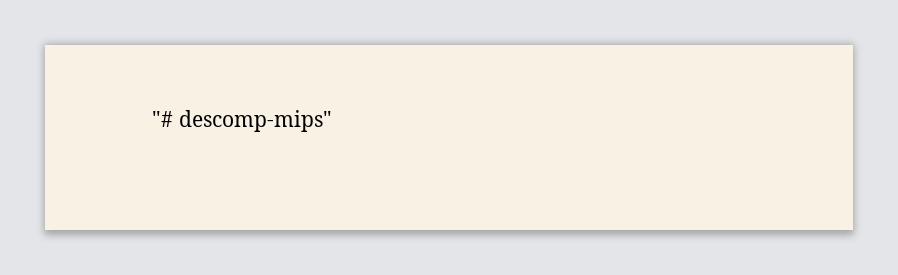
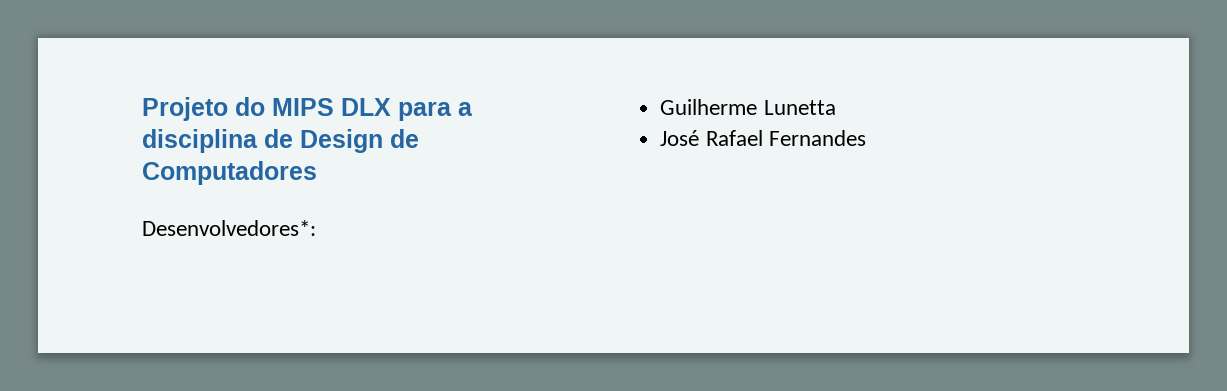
[152,110,332,132] "# descomp-mips" -> [142,97,473,121] [142,129,419,153] [142,161,317,185] [142,220,316,236] [660,99,836,115] [660,130,866,146] Projeto do MIPS DLX para a disciplina de Design de Computadores // Desenvolvedores*: // Guilherme Lunetta // José Rafael Fernandes

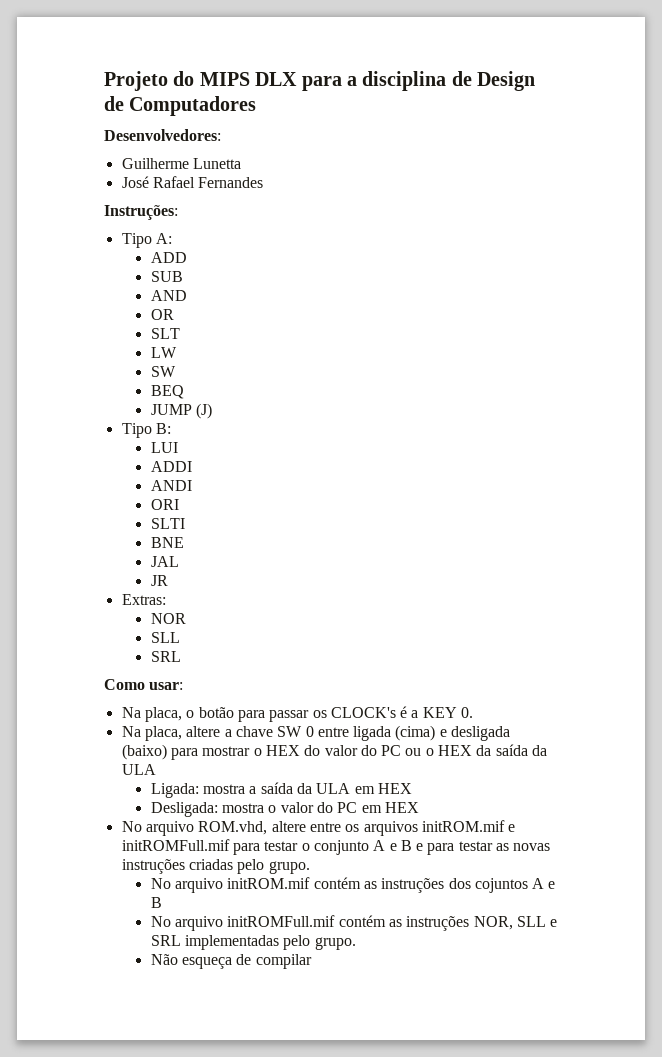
[142,220,316,236] Desenvolvedores*: -> [104,129,221,141] Desenvolvedores:
(866, 138) none -> [104,205,178,220] [121,233,172,248] [150,252,187,263] [150,271,183,282] [150,290,187,301] [150,309,174,320] [150,328,180,339] [150,347,177,358] [150,366,176,377] [150,385,184,399] [150,403,212,419] [121,423,171,438] [150,442,178,453] [150,461,192,472] [150,480,192,491] [150,499,179,510] [150,518,185,529] [150,537,184,548] [150,556,179,567] [150,575,168,586] [121,594,166,605] [150,613,186,624] [150,632,180,643] [150,651,181,662] [104,679,184,690] [121,706,474,722] [121,725,511,741] [121,744,548,760] [121,764,156,775] [150,782,412,798] [150,802,419,817] [121,820,516,836] [121,839,551,855] [121,859,310,874] [150,877,556,893] [150,897,162,908] [150,915,558,931] [150,935,356,950] [150,954,312,969] // Instruções: // Tipo A: // ADD // SUB // AND // OR // SLT // LW // SW // BEQ // JUMP (J) // Tipo B: // LUI // ADDI // ANDI // ORI // SLTI // BNE // JAL // JR // Extras: // NOR // SLL // SRL // Como usar: // Na placa, o botão para passar os CLOCK's é a KEY 0. // Na placa, altere a chave SW 0 entre ligada (cima) e desligada (baixo) para mostrar o HEX do valor do PC ou o HEX da saída da ULA // Ligada: mostra a saída da ULA em HEX // Desligada: mostra o valor do PC em HEX // No arquivo ROM.vhd, altere entre os arquivos initROM.mif e initROMFull.mif para testar o conjunto A e B e para testar as novas instruções criadas pelo grupo. // No arquivo initROM.mif contém as instruções dos cojuntos A e B // No arquivo initROMFull.mif contém as instruções NOR, SLL e SRL implementadas pelo grupo. // Não esqueça de compilar

